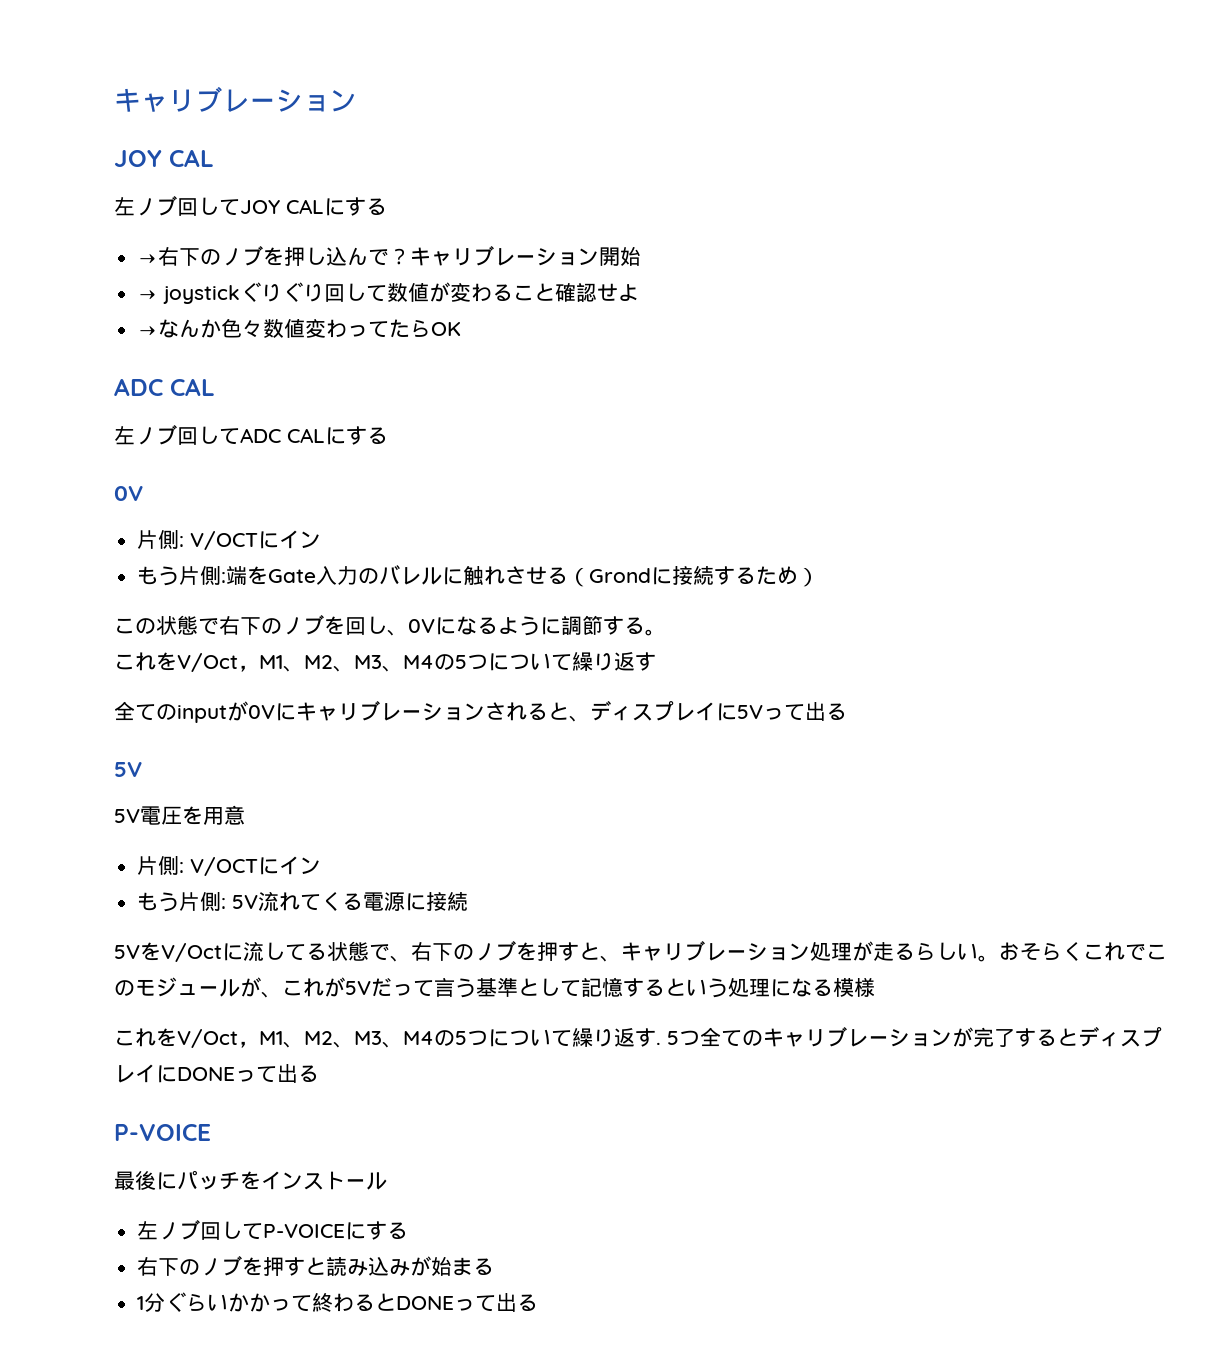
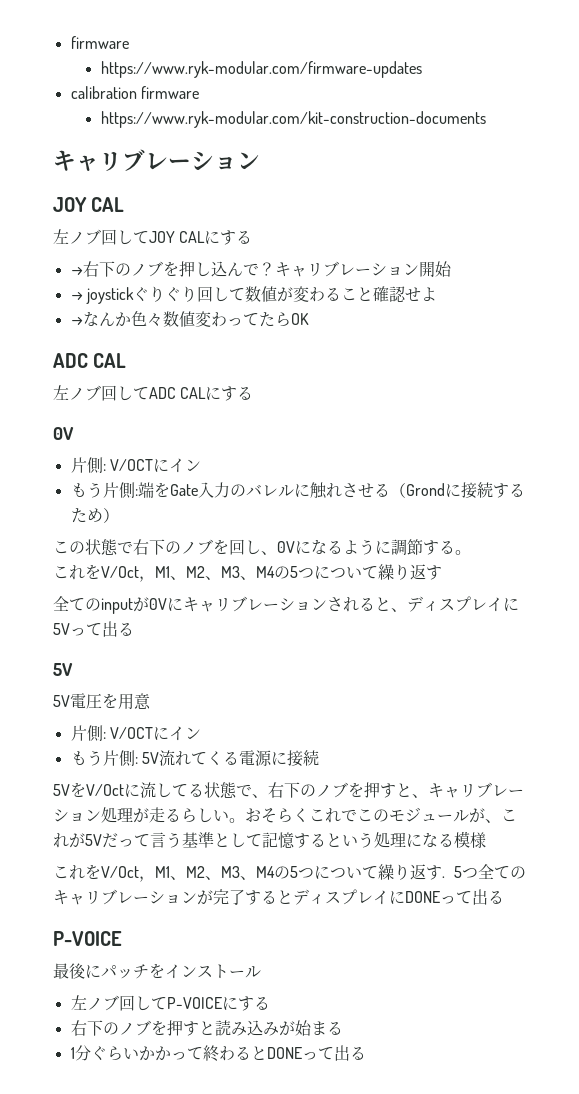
(114, 100) none -> [70,36,129,49] [100,61,422,78] [70,86,199,99] [100,111,486,128] firmware // https://www.ryk-modular.com/firmware-updates // calibration firmware // https://www.ryk-modular.com/kit-construction-documents //

